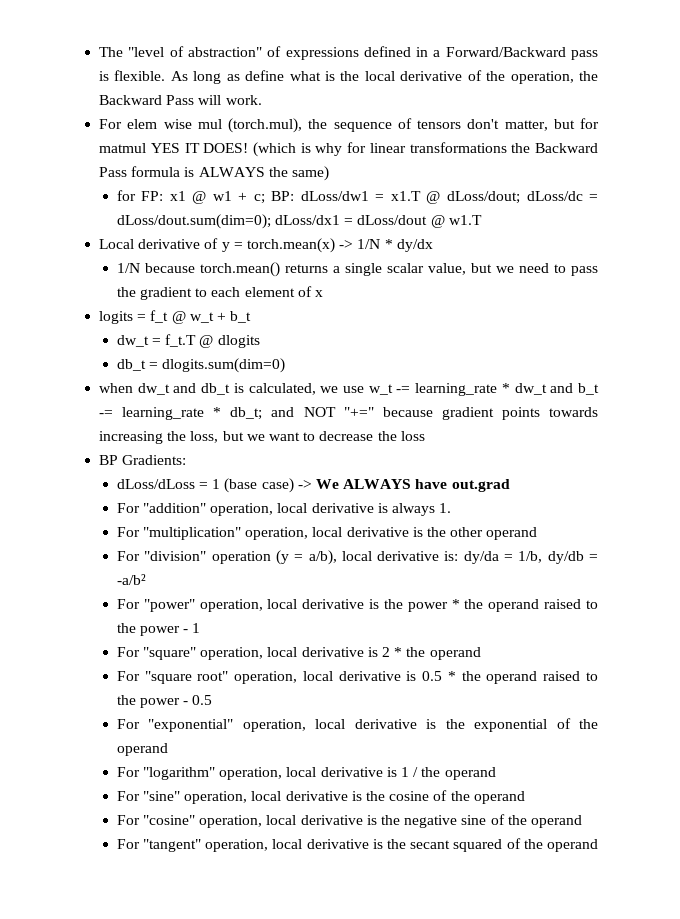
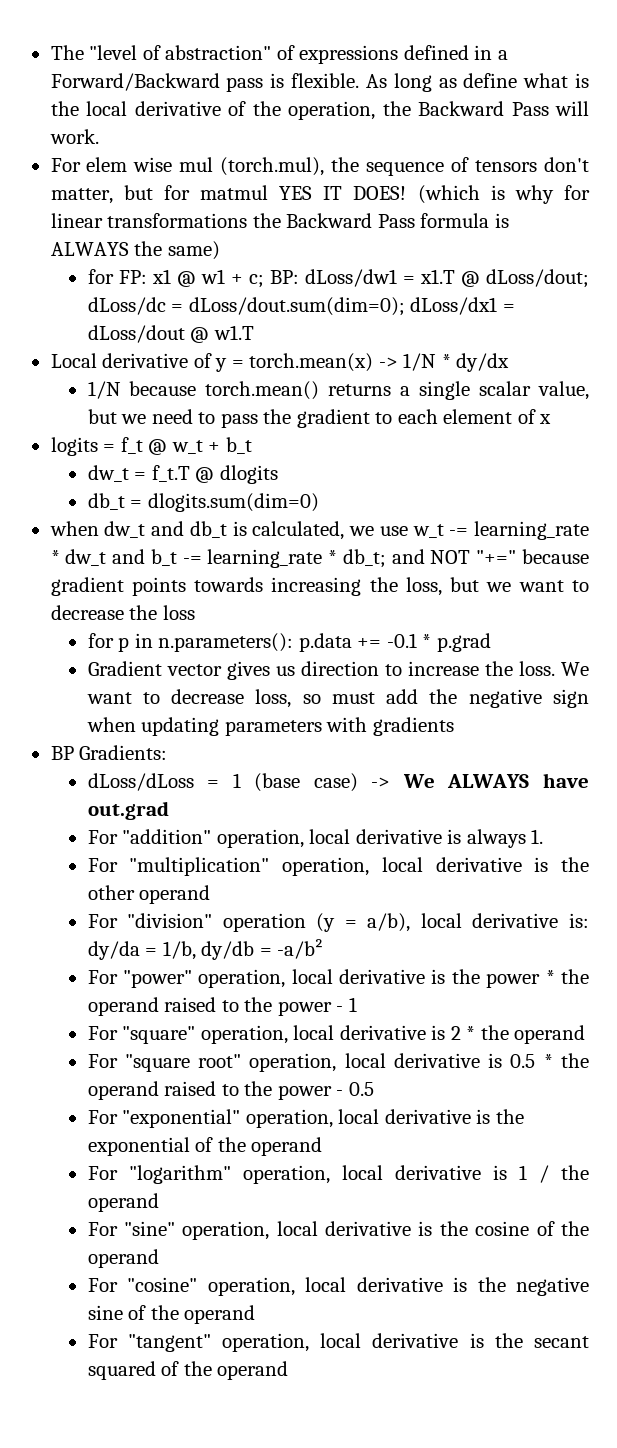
(425, 436) none -> [87,633,491,652] [87,661,590,680] [86,689,589,708] [86,717,454,736] // for p in n.parameters(): p.data += -0.1 * p.grad // Gradient vector gives us direction to increase the loss. We want to decrease loss, so must add the negative sign when updating parameters with gradients

